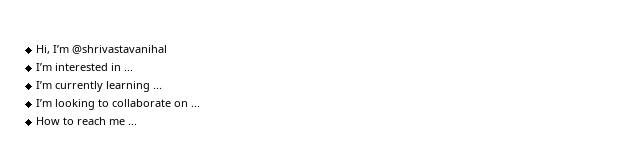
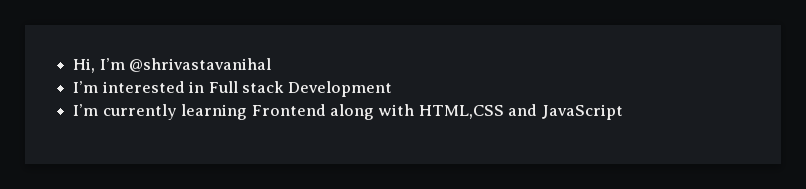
[124,69,134,71] ... -> [208,81,393,97] Full stack Development
[153,87,163,89] [36,99,201,110] [36,117,138,125] ... // I’m looking to collaborate on ... // How to reach me ... -> [251,104,623,120] Frontend along with HTML,CSS and JavaScript

